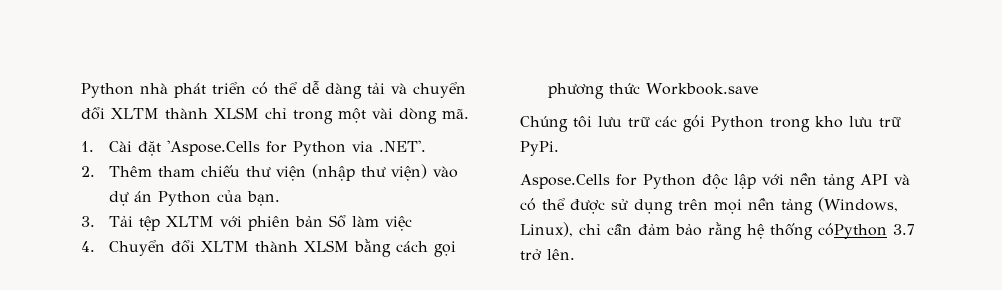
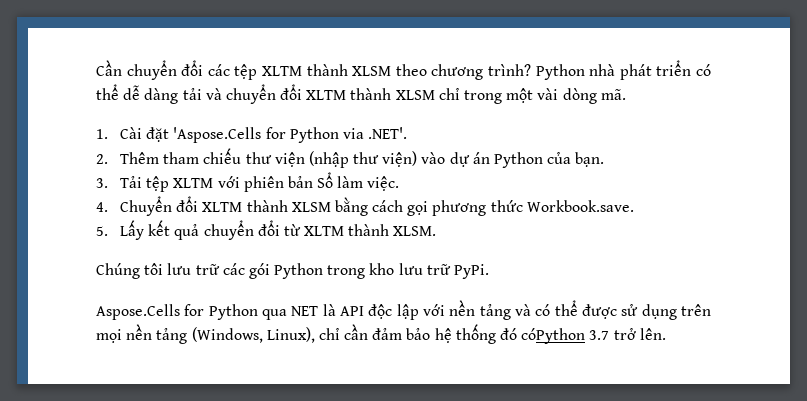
(81, 90) none -> [96,60,531,80] Cần chuyển đổi các tệp XLTM thành XLSM theo chương trình?
[385,216,413,231] việc -> [367,176,400,191] việc.
[646,83,759,95] Workbook.save -> [526,200,634,212] [96,220,437,240] Workbook.save. // 5. Lấy kết quả chuyển đổi từ XLTM thành XLSM.
(696, 181) none -> [262,304,364,320] qua NET là API
[860,174,888,185] API -> (511, 312) none
[708,222,742,240] rằng -> (431, 334) none
(813, 231) none -> [500,328,518,340] đó

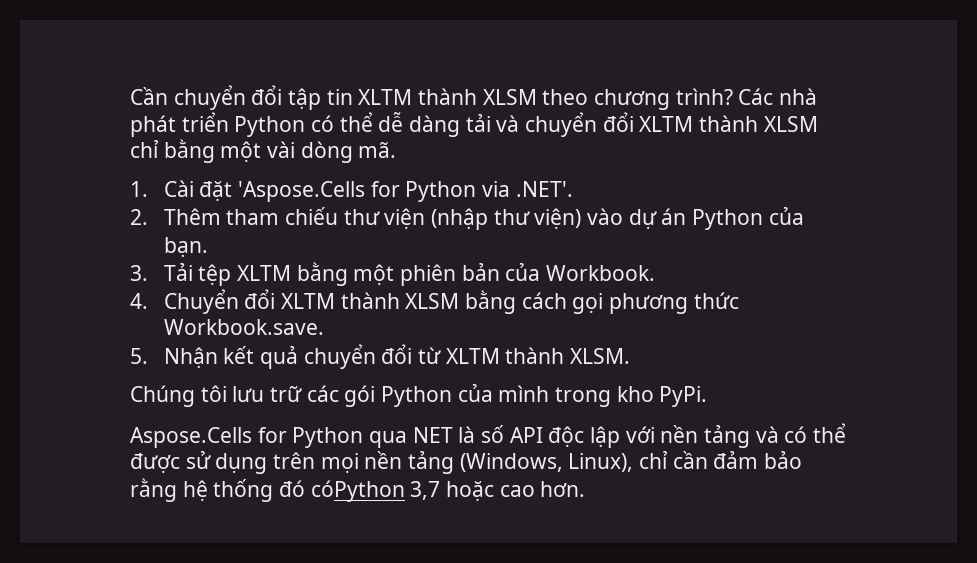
[207,64,258,80] các tệp -> [288,88,353,110] tập tin
[535,64,585,80] Python -> [738,88,774,105] Các
(692, 68) none -> [234,116,306,137] Python
[464,90,503,104] trong -> [163,139,215,163] bằng
[217,172,400,192] với phiên bản Sổ làm việc. -> [296,262,656,286] bằng một phiên bản của Workbook.
[119,220,144,240] Lấy -> [163,347,218,368] Nhận
[327,263,451,279] trong kho lưu trữ -> [457,384,654,407] của mình trong kho
(336, 310) none -> [481,425,505,443] số
(431, 334) none -> [130,478,177,502] rằng
[589,328,666,340] 3.7 trở lên. -> [410,481,586,501] 3,7 hoặc cao hơn.

